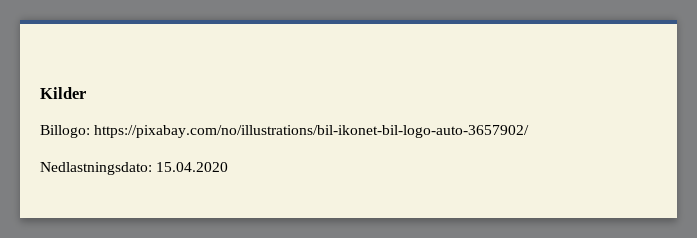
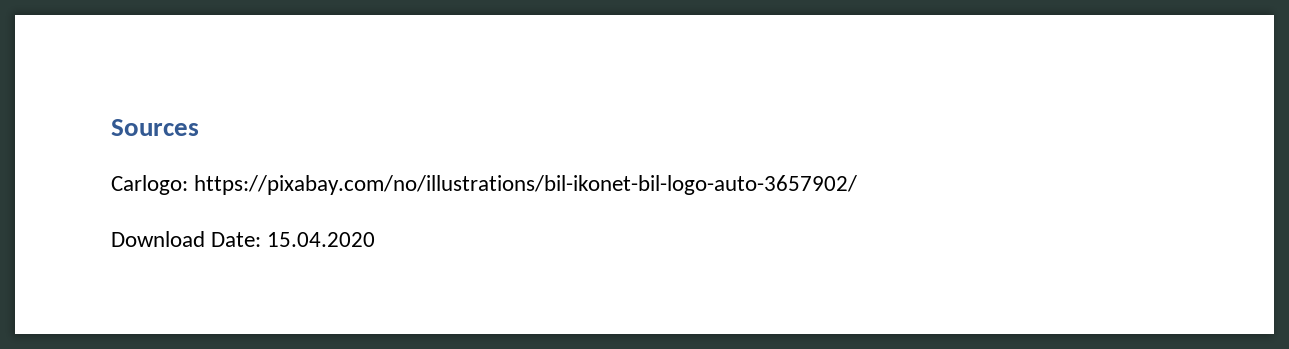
[40,87,86,99] [40,125,90,138] Kilder // Billogo: -> [111,119,199,136] [111,175,188,195] Sources // Carlogo:
[40,162,152,175] Nedlastningsdato: -> [111,231,262,247] Download Date:

